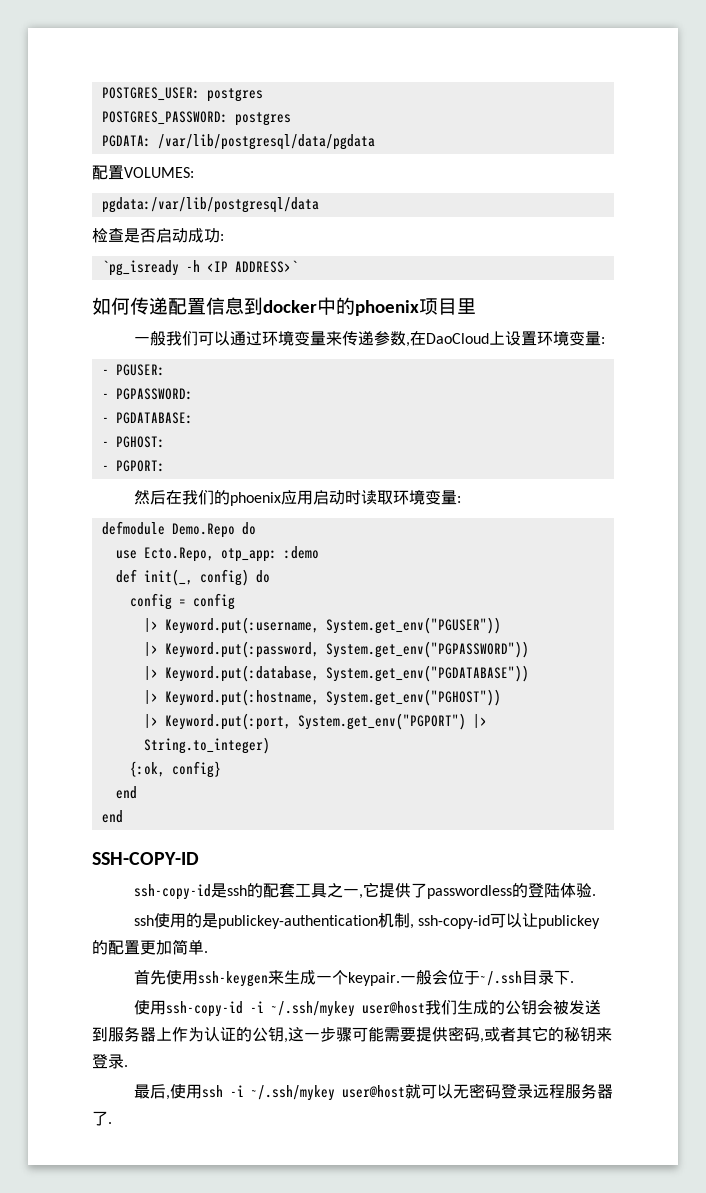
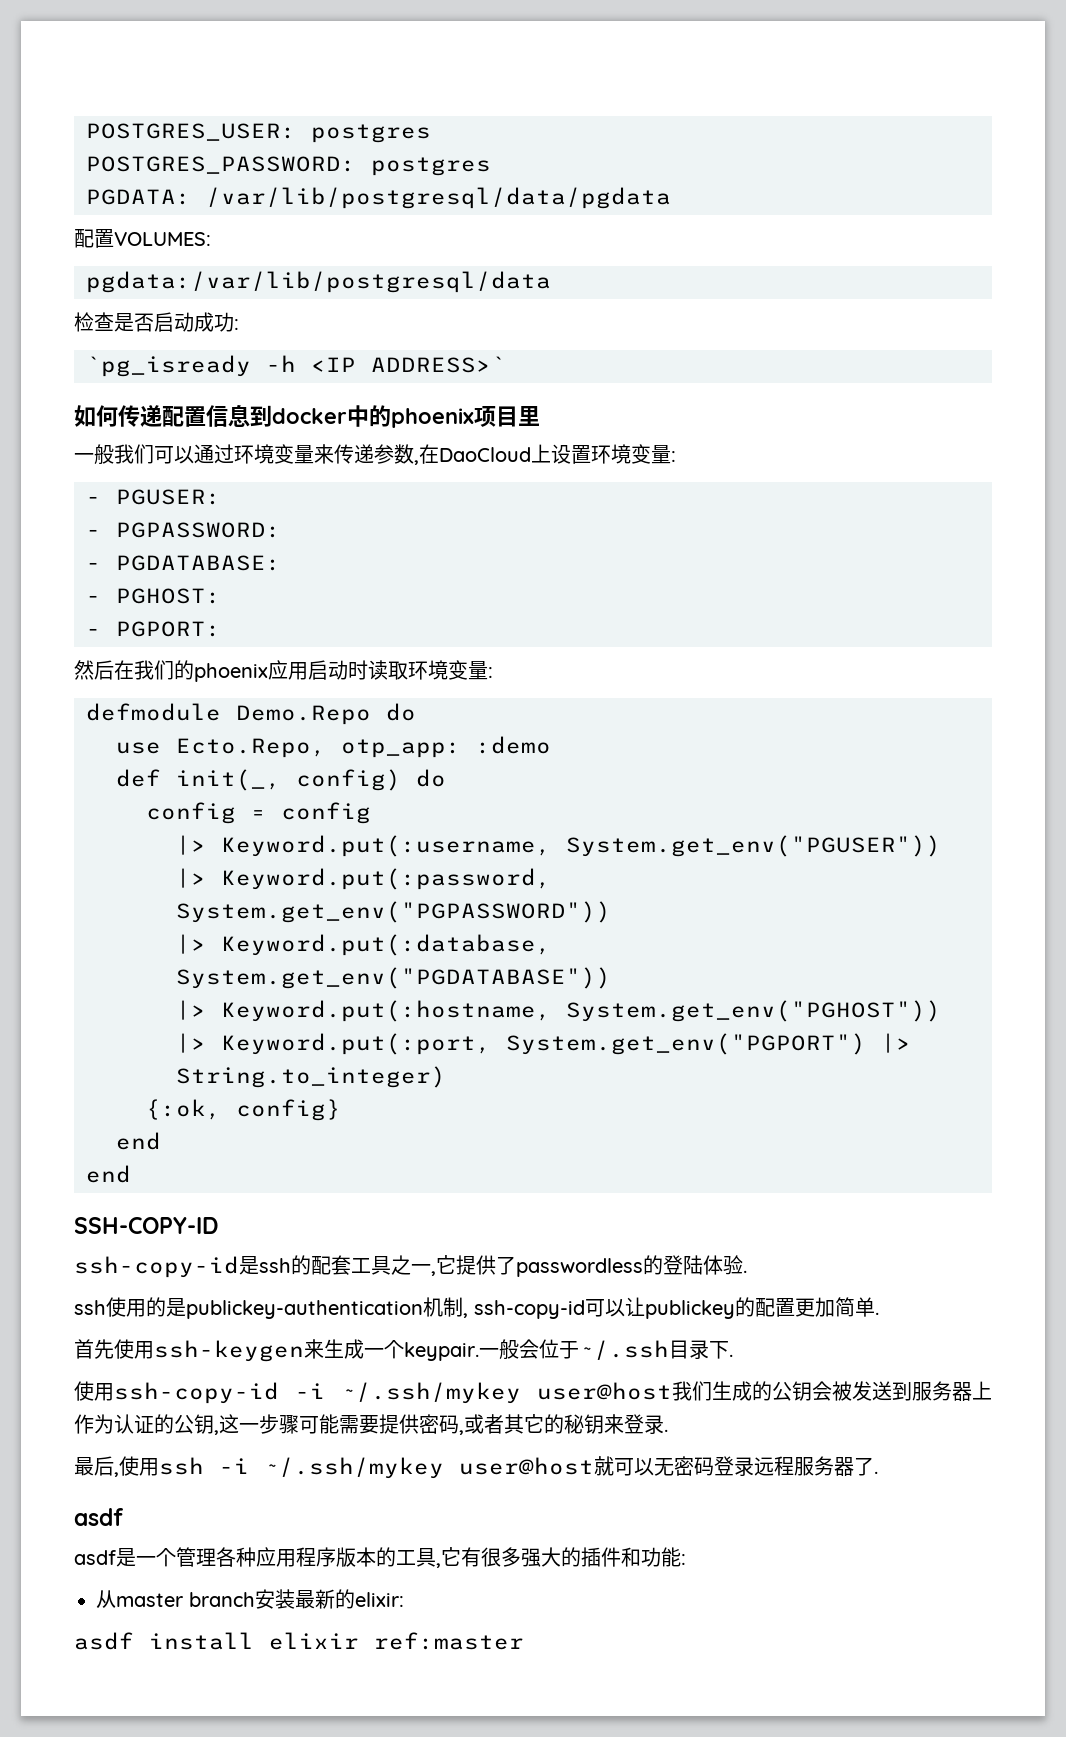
(112, 1123) none -> [74,1508,123,1526] [74,1547,686,1568] [96,1589,404,1609] [74,1632,524,1650] // asdf // asdf是一个管理各种应用程序版本的工具,它有很多强大的插件和功能: // 从master branch安装最新的elixir: // asdf install elixir ref:master

